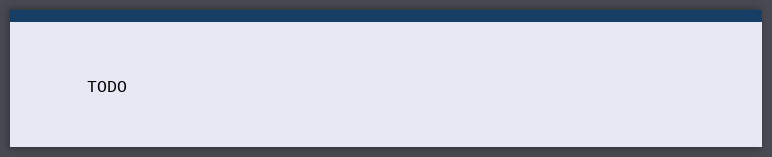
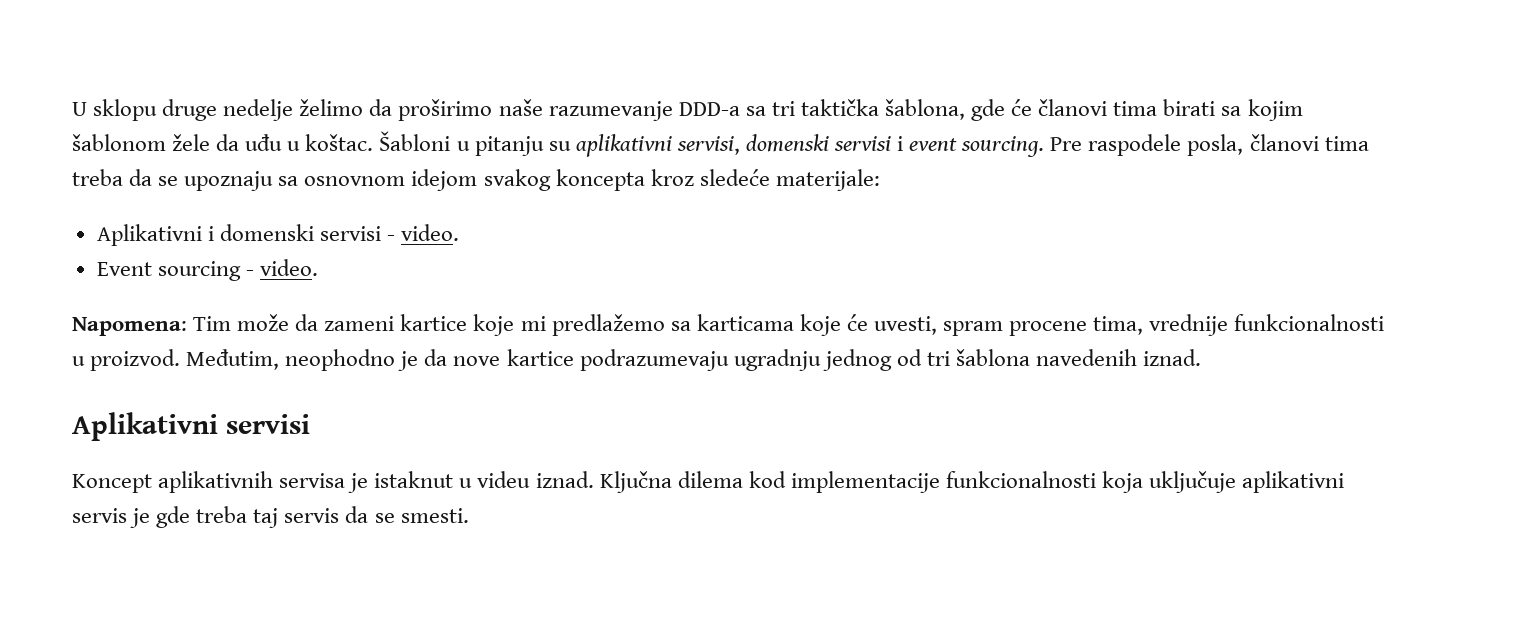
[87,81,127,92] TODO -> [72,99,1303,121] [72,131,1369,157] [72,169,880,191] [96,224,460,246] [96,259,318,281] [72,314,1385,336] [72,349,1202,371] [72,412,310,441] [72,471,1345,493] [72,506,469,528] U sklopu druge nedelje želimo da proširimo naše razumevanje DDD-a sa tri taktička šablona, gde će članovi tima birati sa kojim šablonom žele da uđu u koštac. Šabloni u pitanju su aplikativni servisi, domenski servisi i event sourcing. Pre raspodele posla, članovi tima treba da se upoznaju sa osnovnom idejom svakog koncepta kroz sledeće materijale: // Aplikativni i domenski servisi - video. // Event sourcing - video. // Napomena: Tim može da zameni kartice koje mi predlažemo sa karticama koje će uvesti, spram procene tima, vrednije funkcionalnosti u proizvod. Međutim, neophodno je da nove kartice podrazumevaju ugradnju jednog od tri šablona navedenih iznad. // Aplikativni servisi // Koncept aplikativnih servisa je istaknut u videu iznad. Ključna dilema kod implementacije funkcionalnosti koja uključuje aplikativni servis je gde treba taj servis da se smesti.

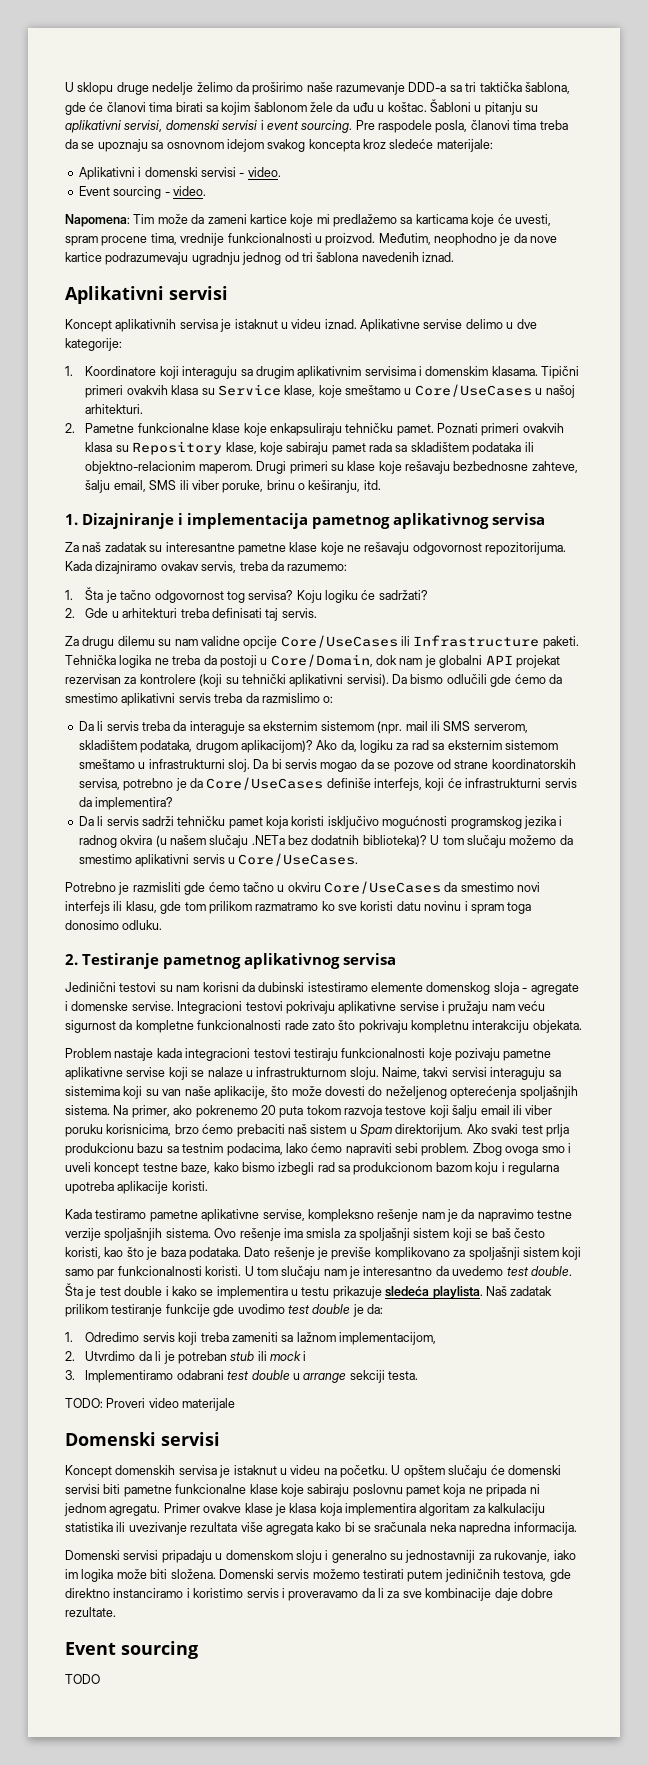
[599,471,1345,493] [72,506,469,528] Ključna dilema kod implementacije funkcionalnosti koja uključuje aplikativni servis je gde treba taj servis da se smesti. -> [360,319,537,332] [65,338,122,351] [65,366,580,379] [85,384,575,398] [85,404,144,414] [65,423,564,436] [85,441,534,455] [85,461,578,474] [85,480,381,493] [65,513,545,529] [65,542,567,555] [65,561,348,574] [65,587,428,603] [65,608,317,621] [65,635,579,649] [65,654,560,668] [65,674,562,687] [65,693,334,706] [78,721,528,734] [78,740,558,753] [78,759,576,772] [78,777,577,791] [78,797,174,810] [78,816,563,829] [78,835,573,848] [78,853,359,867] [65,881,541,895] [65,901,532,914] [65,920,163,930] [65,953,396,969] [65,982,579,995] [65,1001,546,1014] [65,1020,582,1033] [65,1048,552,1061] [65,1067,561,1080] [65,1086,578,1099] [65,1105,553,1118] [65,1124,569,1137] [65,1143,571,1156] [65,1162,559,1175] [65,1181,208,1194] [65,1209,573,1222] [65,1228,545,1241] [65,1247,582,1260] [65,1266,572,1279] [65,1283,553,1299] [65,1304,383,1317] [65,1332,437,1345] [65,1351,307,1364] [65,1370,419,1383] [65,1398,236,1411] [65,1432,220,1446] [65,1465,561,1478] [65,1484,540,1497] [64,1503,546,1516] [65,1522,577,1535] [65,1550,576,1563] [65,1569,571,1582] [65,1588,553,1601] [65,1607,116,1617] [65,1641,198,1659] [65,1674,100,1684] Aplikativne servise delimo u dve kategorije: // 1. Koordinatore koji interaguju sa drugim aplikativnim servisima i domenskim klasama. Tipični primeri ovakvih klasa su Service klase, koje smeštamo u Core/UseCases u našoj arhitekturi. // 2. Pametne funkcionalne klase koje enkapsuliraju tehničku pamet. Poznati primeri ovakvih klasa su Repository klase, koje sabiraju pamet rada sa skladištem podataka ili objektno-relacionim maperom. Drugi primeri su klase koje rešavaju bezbednosne zahteve, šalju email, SMS ili viber poruke, brinu o keširanju, itd. // 1. Dizajniranje i implementacija pametnog aplikativnog servisa // Za naš zadatak su interesantne pametne klase koje ne rešavaju odgovornost repozitorijuma. Kada dizajniramo ovakav servis, treba da razumemo: // 1. Šta je tačno odgovornost tog servisa? Koju logiku će sadržati? // 2. Gde u arhitekturi treba definisati taj servis. // Za drugu dilemu su nam validne opcije Core/UseCases ili Infrastructure paketi. Tehnička logika ne treba da postoji u Core/Domain, dok nam je globalni API projekat rezervisan za kontrolere (koji su tehnički aplikativni servisi). Da bismo odlučili gde ćemo da smestimo aplikativni servis treba da razmislimo o: // Da li servis treba da interaguje sa eksternim sistemom (npr. mail ili SMS serverom, skladištem podataka, drugom aplikacijom)? Ako da, logiku za rad sa eksternim sistemom smeštamo u infrastrukturni sloj. Da bi servis mogao da se pozove od strane koordinatorskih servisa, potrebno je da Core/UseCases definiše interfejs, koji će infrastrukturni servis da implementira? // Da li servis sadrži tehničku pamet koja koristi isključivo mogućnosti programskog jezika i radnog okvira (u našem slučaju .NETa bez dodatnih biblioteka)? U tom slučaju možemo da smestimo aplikativni servis u Core/UseCases. // Potrebno je razmisliti gde ćemo tačno u okviru Core/UseCases da smestimo novi interfejs ili klasu, gde tom prilikom razmatramo ko sve koristi datu novinu i spram toga donosimo odluku. // 2. Testiranje pametnog aplikativnog servisa // Jedinični testovi su nam korisni da dubinski istestiramo elemente domenskog sloja - agregate i domenske servise. Integracioni testovi pokrivaju aplikativne servise i pružaju nam veću sigurnost da kompletne funkcionalnosti rade zato što pokrivaju kompletnu interakciju objekata. // Problem nastaje kada integracioni testovi testiraju funkcionalnosti koje pozivaju pametne aplikativne servise koji se nalaze u infrastrukturnom sloju. Naime, takvi servisi interaguju sa sistemima koji su van naše aplikacije, što može dovesti do neželjenog opterećenja spoljašnjih sistema. Na primer, ako pokrenemo 20 puta tokom razvoja testove koji šalju email ili viber poruku korisnicima, brzo ćemo prebaciti naš sistem u Spam direktorijum. Ako svaki test prlja produkcionu bazu sa testnim podacima, lako ćemo napraviti sebi problem. Zbog ovoga smo i uveli koncept testne baze, kako bismo izbegli rad sa produkcionom bazom koju i regularna upotreba aplikacije koristi. // Kada testiramo pametne aplikativne servise, kompleksno rešenje nam je da napravimo testne verzije spoljašnjih sistema. Ovo rešenje ima smisla za spoljašnji sistem koji se baš često koristi, kao što je baza podataka. Dato rešenje je previše komplikovano za spoljašnji sistem koji samo par funkcionalnosti koristi. U tom slučaju nam je interesantno da uvedemo test double. Šta je test double i kako se implementira u testu prikazuje sledeća playlista. Naš zadatak prilikom testiranje funkcije gde uvodimo test double je da: // 1. Odredimo servis koji treba zameniti sa lažnom implementacijom, // 2. Utvrdimo da li je potreban stub ili mock i // 3. Implementiramo odabrani test double u arrange sekciji testa. // TODO: Proveri video materijale // Domenski servisi // Koncept domenskih servisa je istaknut u videu na početku. U opštem slučaju će domenski servisi biti pametne funkcionalne klase koje sabiraju poslovnu pamet koja ne pripada ni jednom agregatu. Primer ovakve klase je klasa koja implementira algoritam za kalkulaciju statistika ili uvezivanje rezultata više agregata kako bi se sračunala neka napredna informacija. // Domenski servisi pripadaju u domenskom sloju i generalno su jednostavniji za rukovanje, iako im logika može biti složena. Domenski servis možemo testirati putem jediničnih testova, gde direktno instanciramo i koristimo servis i proveravamo da li za sve kombinacije daje dobre rezultate. // Event sourcing // TODO

